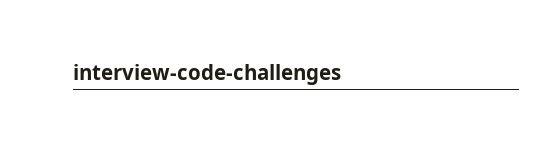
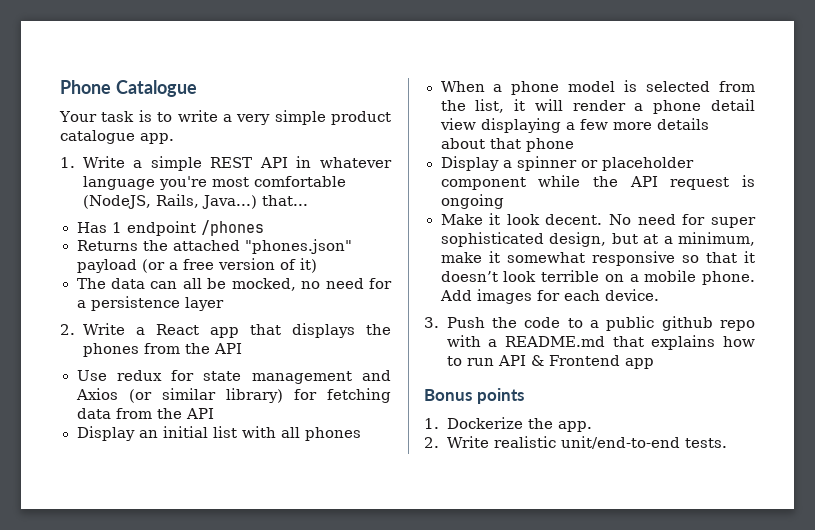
[73,64,341,85] interview-code-challenges -> [60,80,197,97] [59,110,391,125] [60,130,174,144] [60,156,392,171] [82,176,346,190] [82,194,308,209] [76,220,264,236] [76,239,352,254] [76,258,317,273] [76,278,392,291] [76,296,224,311] [60,323,391,338] [82,343,242,357] [76,370,392,384] [75,388,391,403] [76,408,214,419] [76,426,361,441] [440,80,755,95] [440,99,755,114] [439,118,709,133] [440,138,574,152] [440,156,694,171] [440,175,755,190] [440,194,504,209] [440,213,756,228] [440,232,755,247] [440,251,755,266] [440,270,755,285] [439,289,659,304] [424,316,755,331] [446,335,755,350] [446,355,654,369] [424,388,524,404] [424,417,592,432] [424,436,727,449] Phone Catalogue // Your task is to write a very simple product catalogue app. // 1. Write a simple REST API in whatever language you're most comfortable (NodeJS, Rails, Java...) that... // Has 1 endpoint /phones // Returns the attached "phones.json" payload (or a free version of it) // The data can all be mocked, no need for a persistence layer // 2. Write a React app that displays the phones from the API // Use redux for state management and Axios (or similar library) for fetching data from the API // Display an initial list with all phones // When a phone model is selected from the list, it will render a phone detail view displaying a few more details about that phone // Display a spinner or placeholder component while the API request is ongoing // Make it look decent. No need for super sophisticated design, but at a minimum, make it somewhat responsive so that it doesn’t look terrible on a mobile phone. Add images for each device. // 3. Push the code to a public github repo with a README.md that explains how to run API & Frontend app // Bonus points // 1. Dockerize the app. // 2. Write realistic unit/end-to-end tests.

